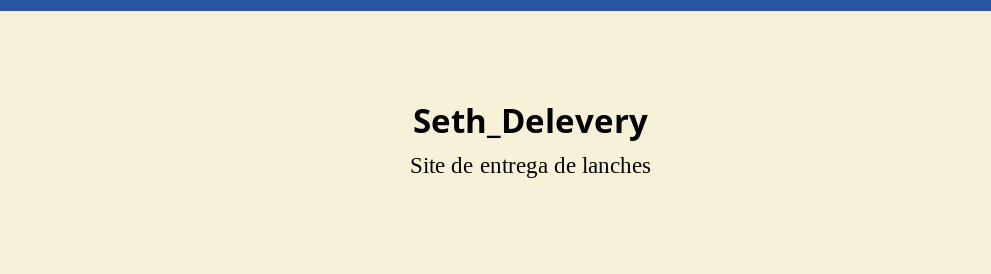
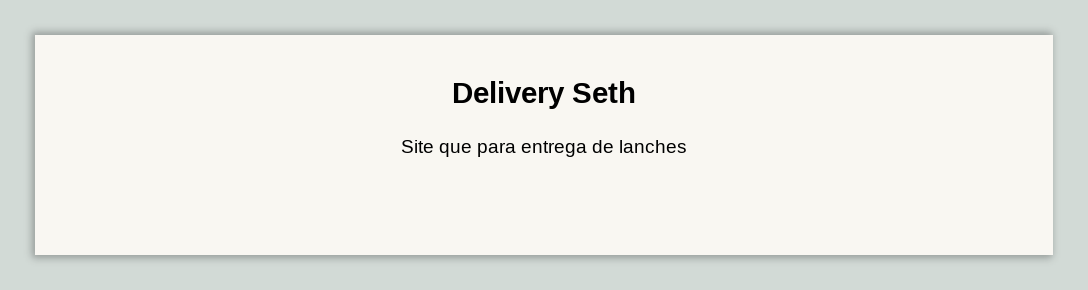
[413,108,649,141] Seth_Delevery -> [452,81,636,109] Delivery Seth
[451,157,474,173] de -> [438,142,516,157] que para

